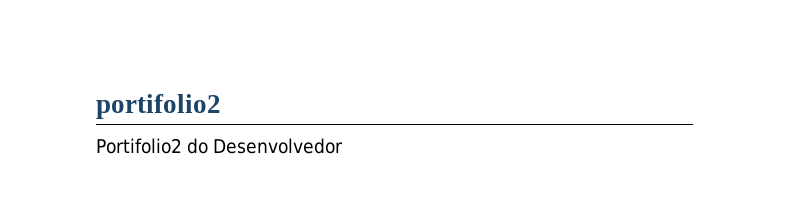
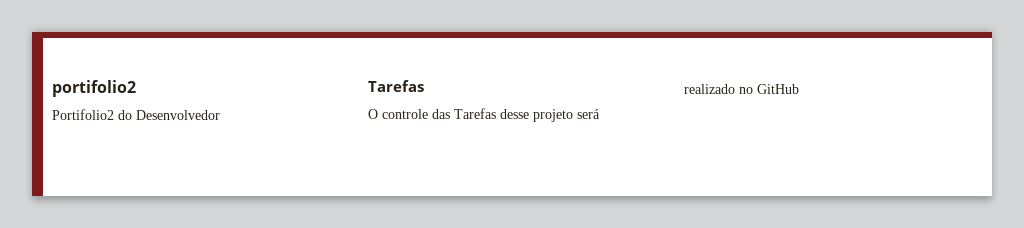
(344, 146) none -> [368,80,424,92] [368,108,600,122] [684,84,799,94] // Tarefas // O controle das Tarefas desse projeto será realizado no GitHub

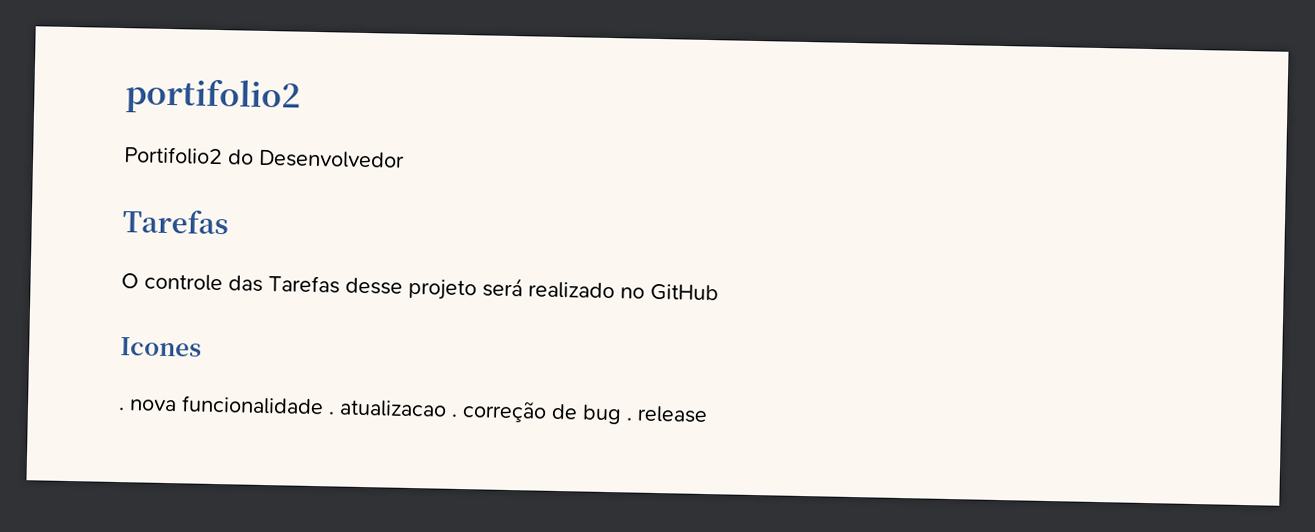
(799, 89) none -> [120,337,202,357] [118,395,708,425] // Icones // . nova funcionalidade . atualizacao . correção de bug . release

